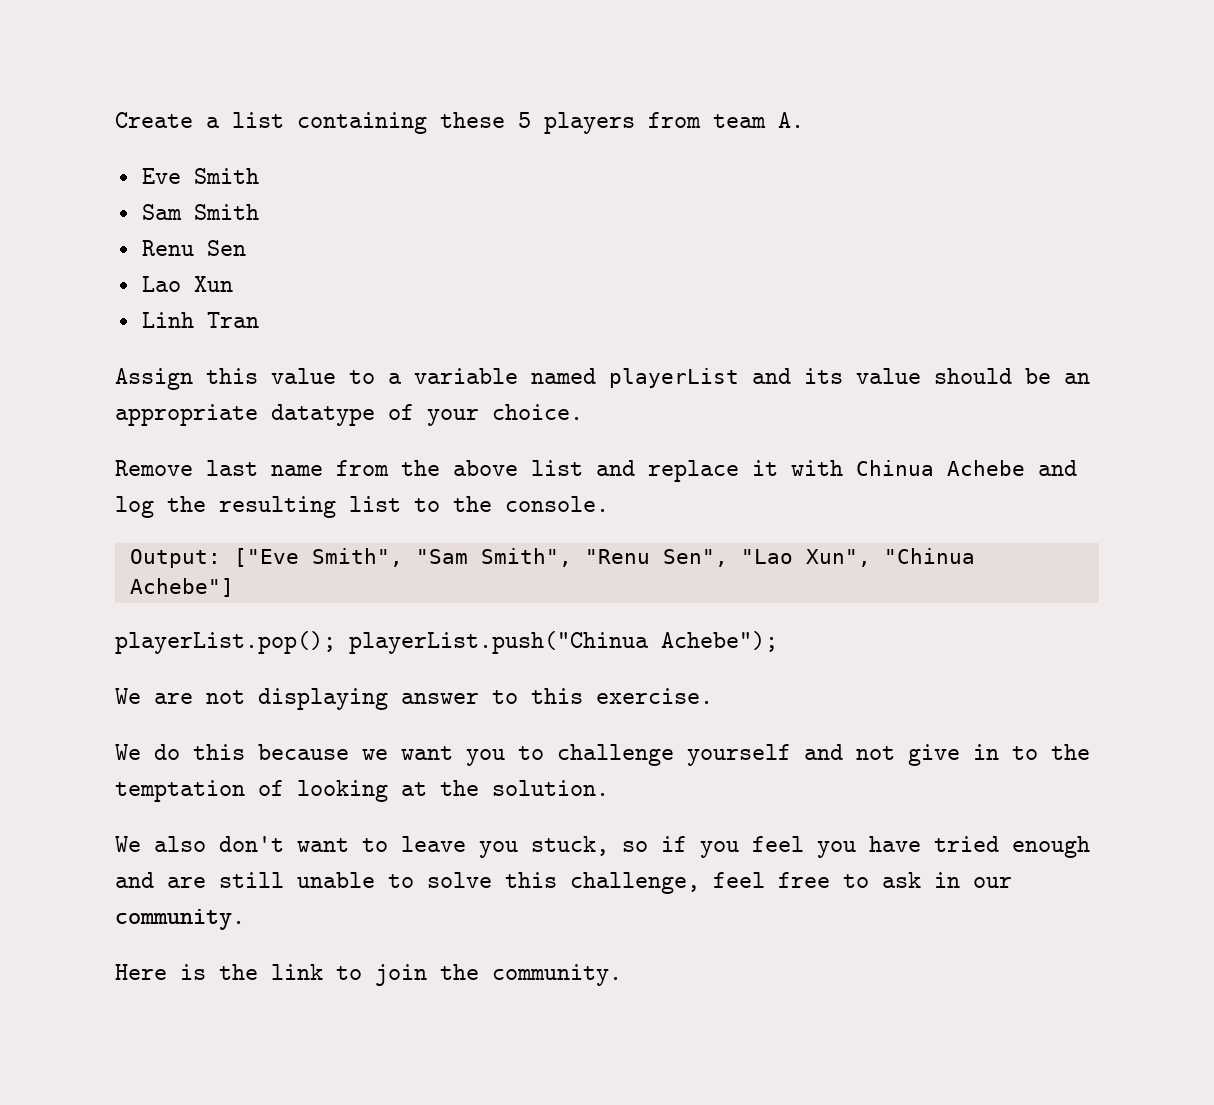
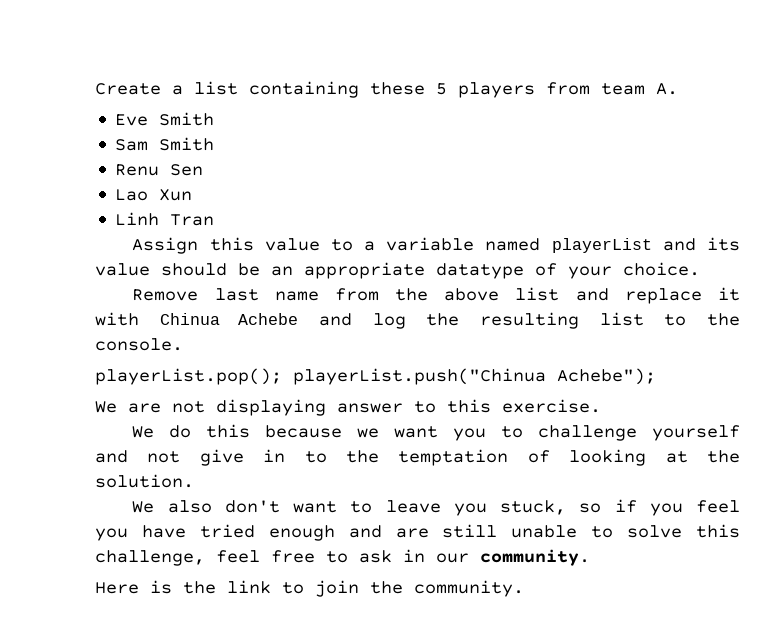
[129,548,975,568] [129,578,234,597] // Output: ["Eve Smith", "Sam Smith", "Renu Sen", "Lao Xun", "Chinua Achebe"] -> (183, 344) none

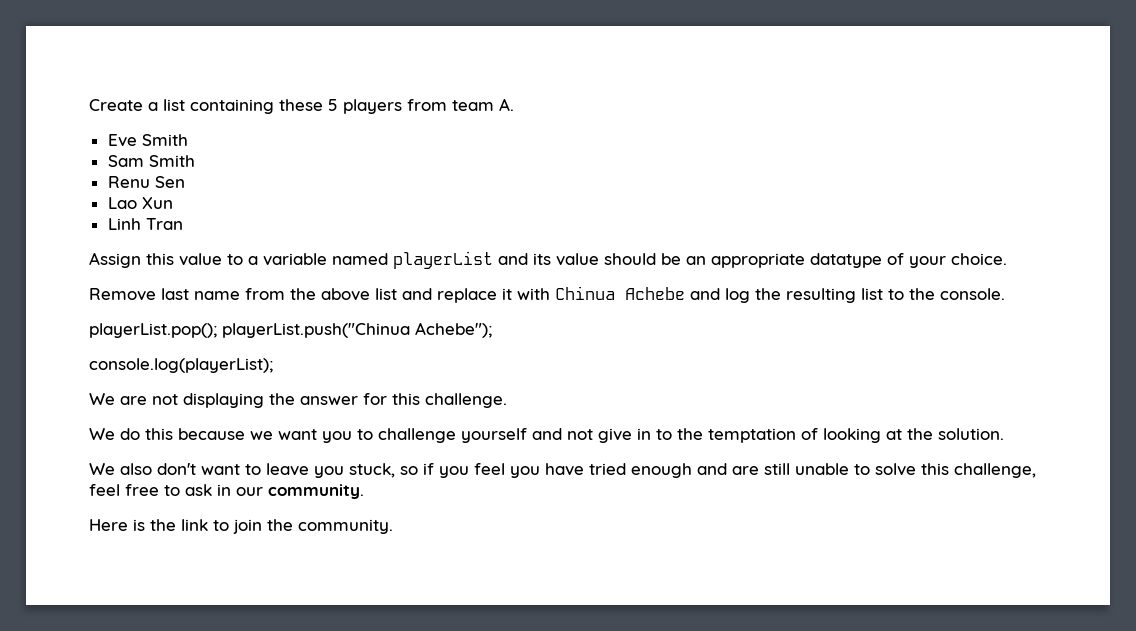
(656, 376) none -> [89,358,273,373] // console.log(playerList);
[337,399,601,413] answer to this exercise. -> [269,393,507,408] the answer for this challenge.

